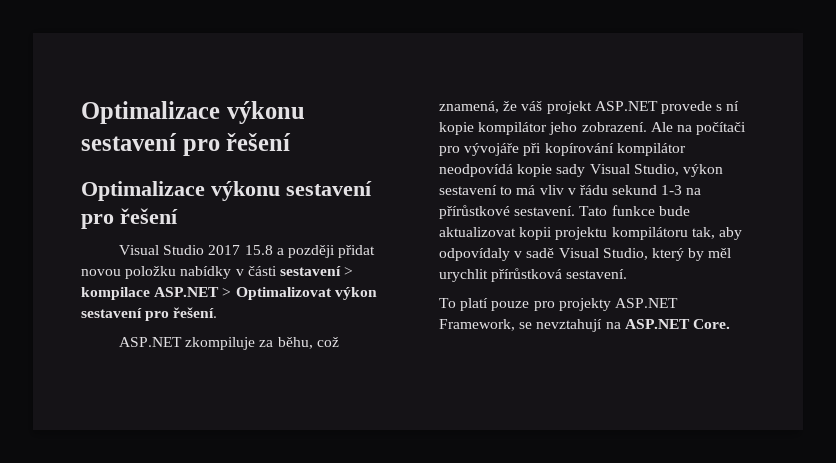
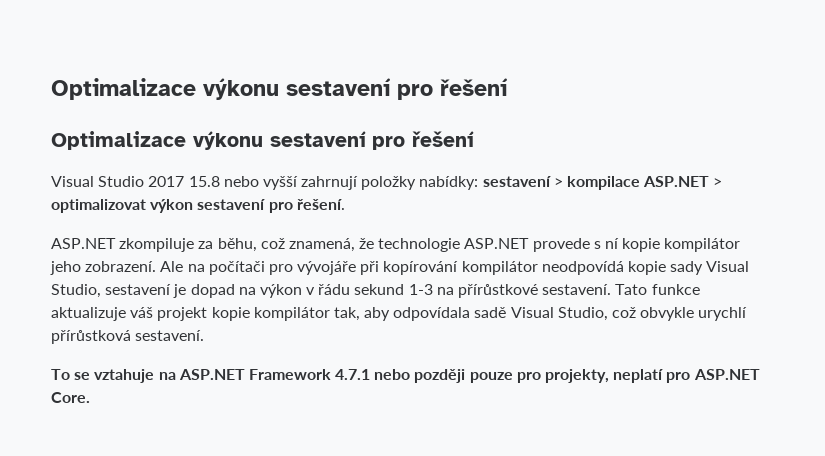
[276,245,376,258] [81,266,277,279] a později přidat novou položku nabídky v části -> [223,176,479,190] nebo vyšší zahrnují položky nabídky:
[235,287,332,300] Optimalizovat -> [51,199,146,213] optimalizovat
[521,101,592,114] váš projekt -> [378,238,461,252] technologie
[682,164,723,177] [439,185,564,195] výkon sestavení to má vliv -> [105,284,302,298] sestavení je dopad na výkon
[658,206,690,216] [439,227,742,240] [439,248,732,261] [439,268,628,282] [439,298,678,311] [439,319,621,332] bude aktualizovat kopii projektu kompilátoru tak, aby odpovídaly v sadě Visual Studio, který by měl urychlit přírůstková sestavení. // To platí pouze pro projekty ASP.NET Framework, se nevztahují na -> [51,307,748,321] [51,330,205,344] [51,369,691,383] aktualizuje váš projekt kopie kompilátor tak, aby odpovídala sadě Visual Studio, což obvykle urychlí přírůstková sestavení. // To se vztahuje na ASP.NET Framework 4.7.1 nebo později pouze pro projekty, neplatí pro

